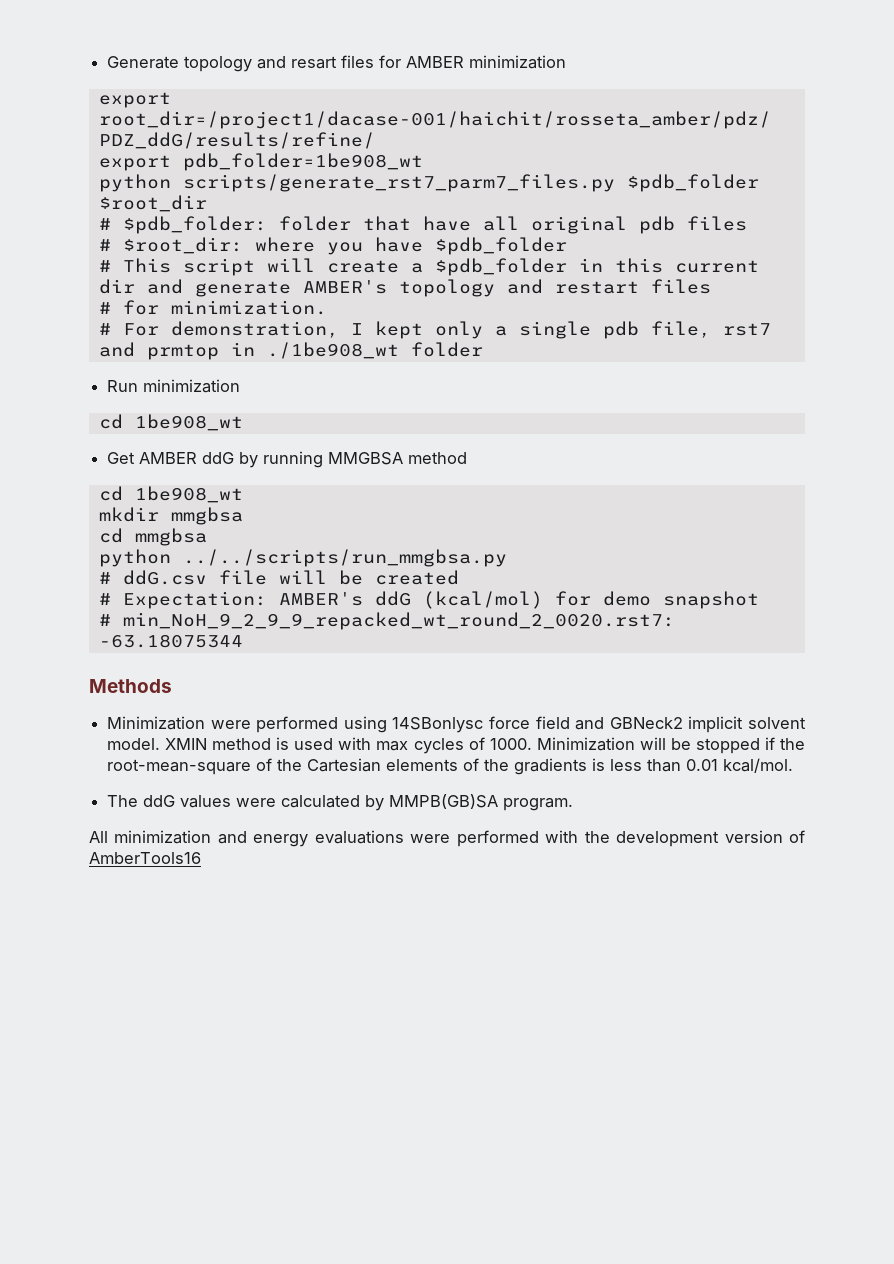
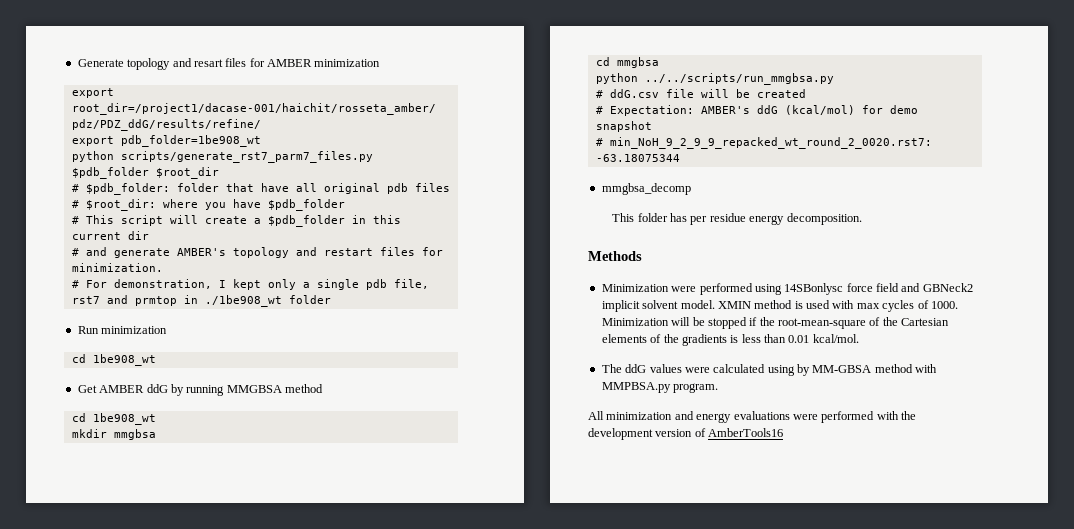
(135, 286) none -> [71,248,79,256] // #
[98,302,111,314] // # -> (415, 251) none
(243, 641) none -> [601,183,691,195] [612,213,862,225] // mmgbsa_decomp // This folder has per residue energy decomposition.
[365,794,499,811] by MMPB(GB)SA -> [767,364,938,376] [601,382,671,393] using by MM-GBSA method with MMPBSA.py

